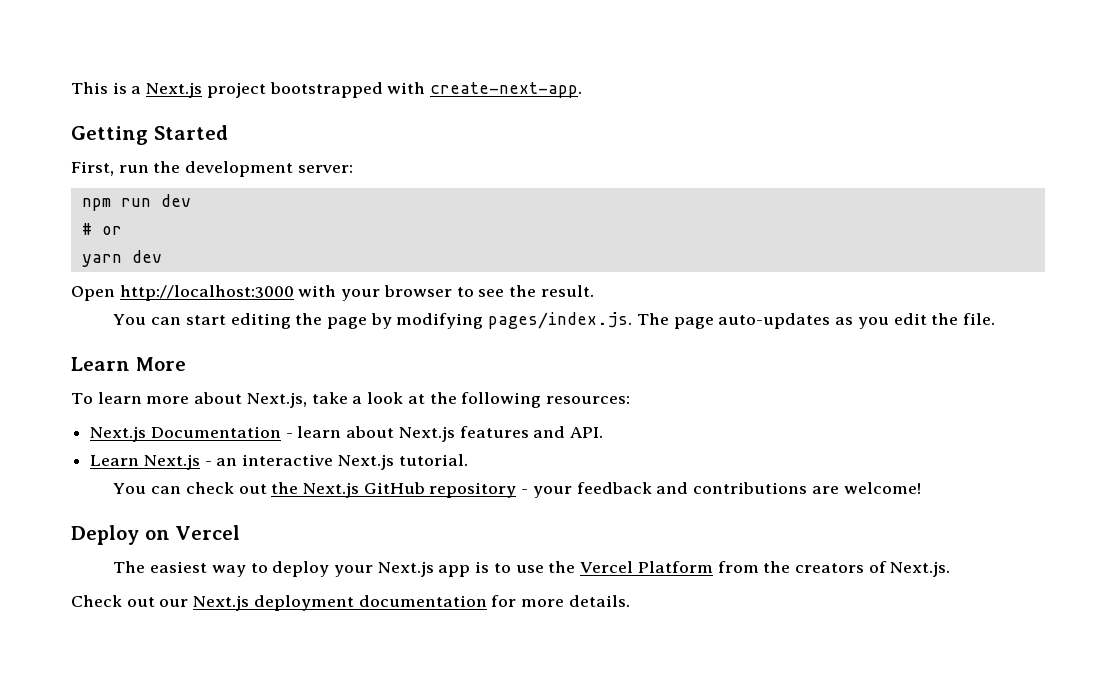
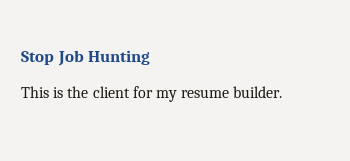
[71,82,583,98] [71,125,228,145] [71,161,353,177] [81,194,191,211] [81,223,122,235] [81,250,162,267] [71,285,594,301] [113,312,995,329] [71,357,186,371] [71,392,630,408] [90,426,604,442] [90,454,468,470] [113,482,921,498] [71,525,241,545] [113,561,951,577] [71,595,630,611] This is a Next.js project bootstrapped with create-next-app. // Getting Started // First, run the development server: // npm run dev // # or // yarn dev // Open http://localhost:3000 with your browser to see the result. // You can start editing the page by modifying pages/index.js. The page auto-updates as you edit the file. // Learn More // To learn more about Next.js, take a look at the following resources: // Next.js Documentation - learn about Next.js features and API. // Learn Next.js - an interactive Next.js tutorial. // You can check out the Next.js GitHub repository - your feedback and contributions are welcome! // Deploy on Vercel // The easiest way to deploy your Next.js app is to use the Vercel Platform from the creators of Next.js. // Check out our Next.js deployment documentation for more details. -> [21,50,151,66] [21,86,283,102] Stop Job Hunting // This is the client for my resume builder.

